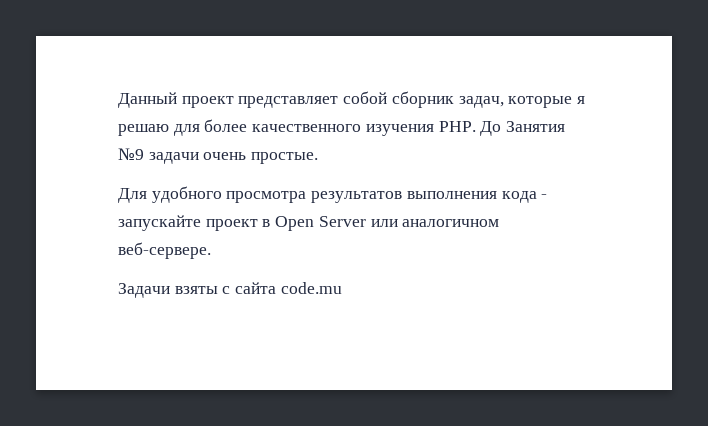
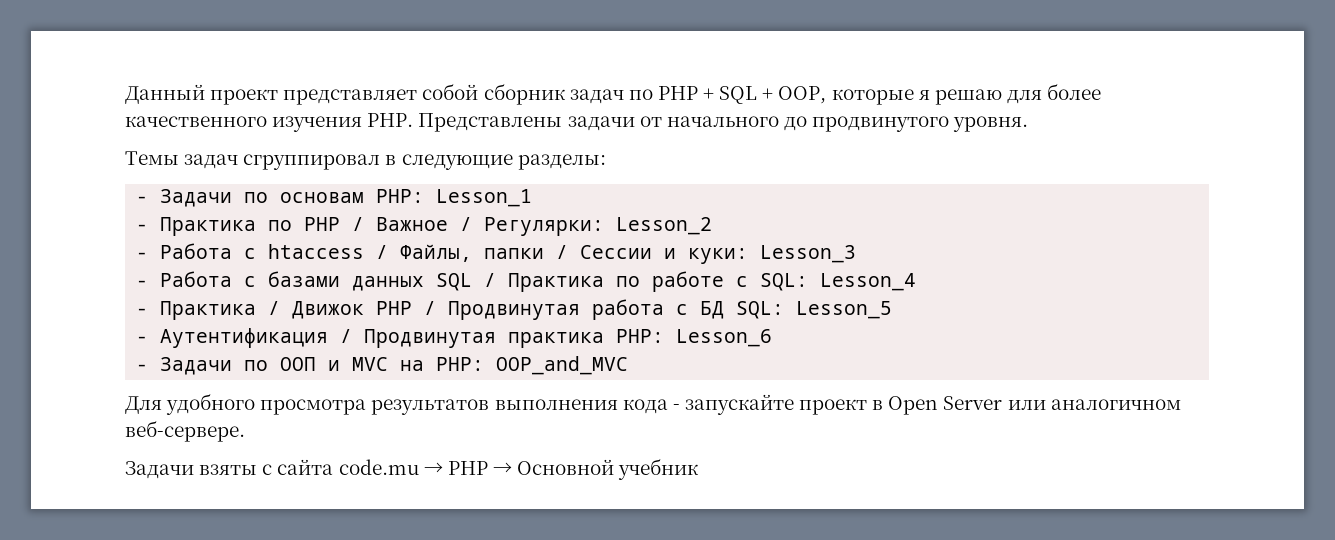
[458,96,504,108] задач, -> [569,86,827,104] задач по PHP + SQL + OOP,
[480,121,566,136] [118,148,319,164] До Занятия №9 задачи очень простые. -> [418,113,1029,132] [125,151,606,170] [136,189,533,207] [136,217,713,236] [136,243,857,264] [136,271,917,292] [136,299,893,320] [136,328,773,348] [136,356,629,375] Представлены задачи от начального до продвинутого уровня. // Темы задач сгруппировал в следующие разделы: // - Задачи по основам PHP: Lesson_1 // - Практика по PHP / Важное / Регулярки: Lesson_2 // - Работа с htaccess / Файлы, папки / Сессии и куки: Lesson_3 // - Работа с базами данных SQL / Практика по работе с SQL: Lesson_4 // - Практика / Движок PHP / Продвинутая работа с БД SQL: Lesson_5 // - Аутентификация / Продвинутая практика PHP: Lesson_6 // - Задачи по ООП и MVC на PHP: OOP_and_MVC
(342, 288) none -> [423,458,700,480] → PHP → Основной учебник

